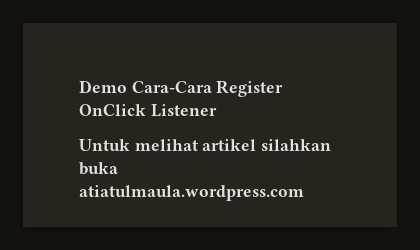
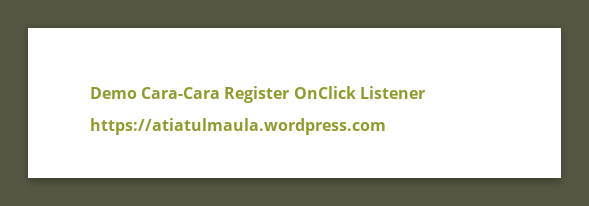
[79,139,332,151] [79,162,118,175] [79,185,304,201] Untuk melihat artikel silahkan buka atiatulmaula.wordpress.com -> [90,118,386,135] https://atiatulmaula.wordpress.com

